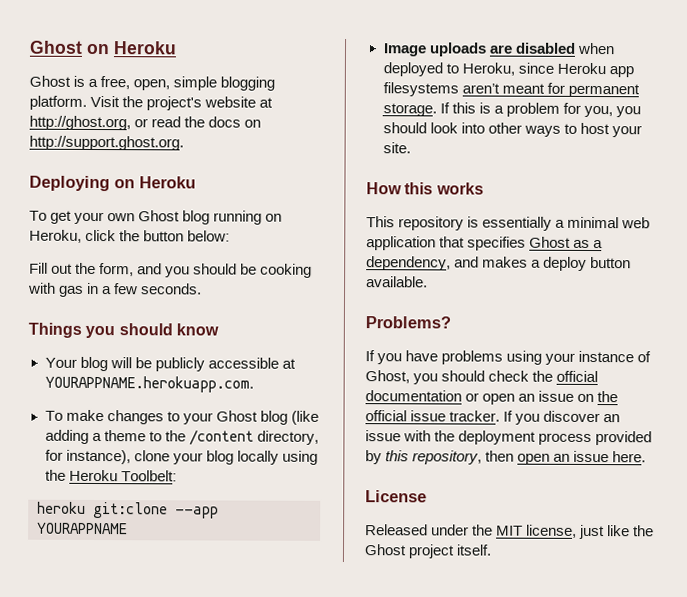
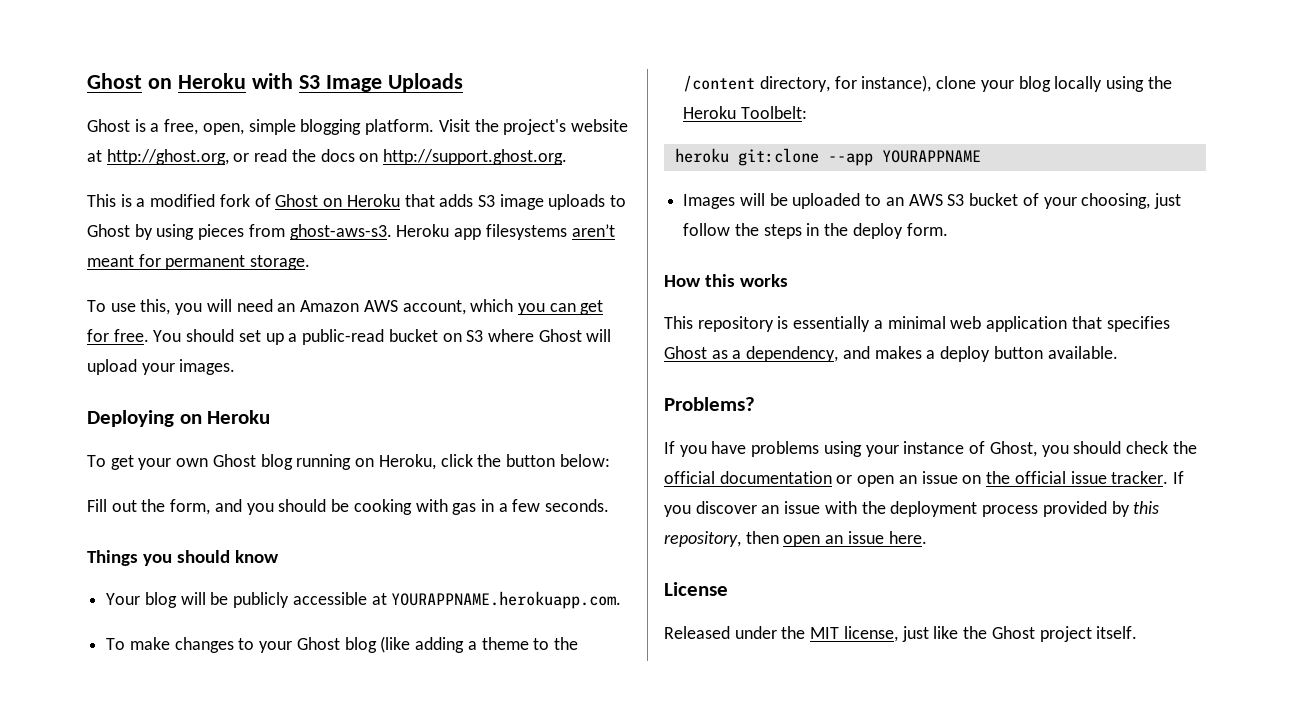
[29,40,177,55] Ghost on Heroku -> [87,73,463,92] Ghost on Heroku with S3 Image Uploads
(184, 143) none -> [87,194,627,210] [87,224,615,240] [87,254,311,270] [87,299,604,315] [87,329,612,345] [87,359,236,375] // This is a modified fork of Ghost on Heroku that adds S3 image uploads to Ghost by using pieces from ghost-aws-s3. Heroku app filesystems aren’t meant for permanent storage. // To use this, you will need an Amazon AWS account, which you can get for free. You should set up a public-read bucket on S3 where Ghost will upload your images.
[382,42,615,57] [382,62,634,78] [382,82,640,98] [382,102,641,118] [382,122,642,138] [382,142,411,154] Image uploads are disabled when deployed to Heroku, since Heroku app filesystems aren’t meant for permanent storage. If this is a problem for you, you should look into other ways to host your site. -> [683,193,1181,209] [683,223,948,239] Images will be uploaded to an AWS S3 bucket of your choosing, just follow the steps in the deploy form.

